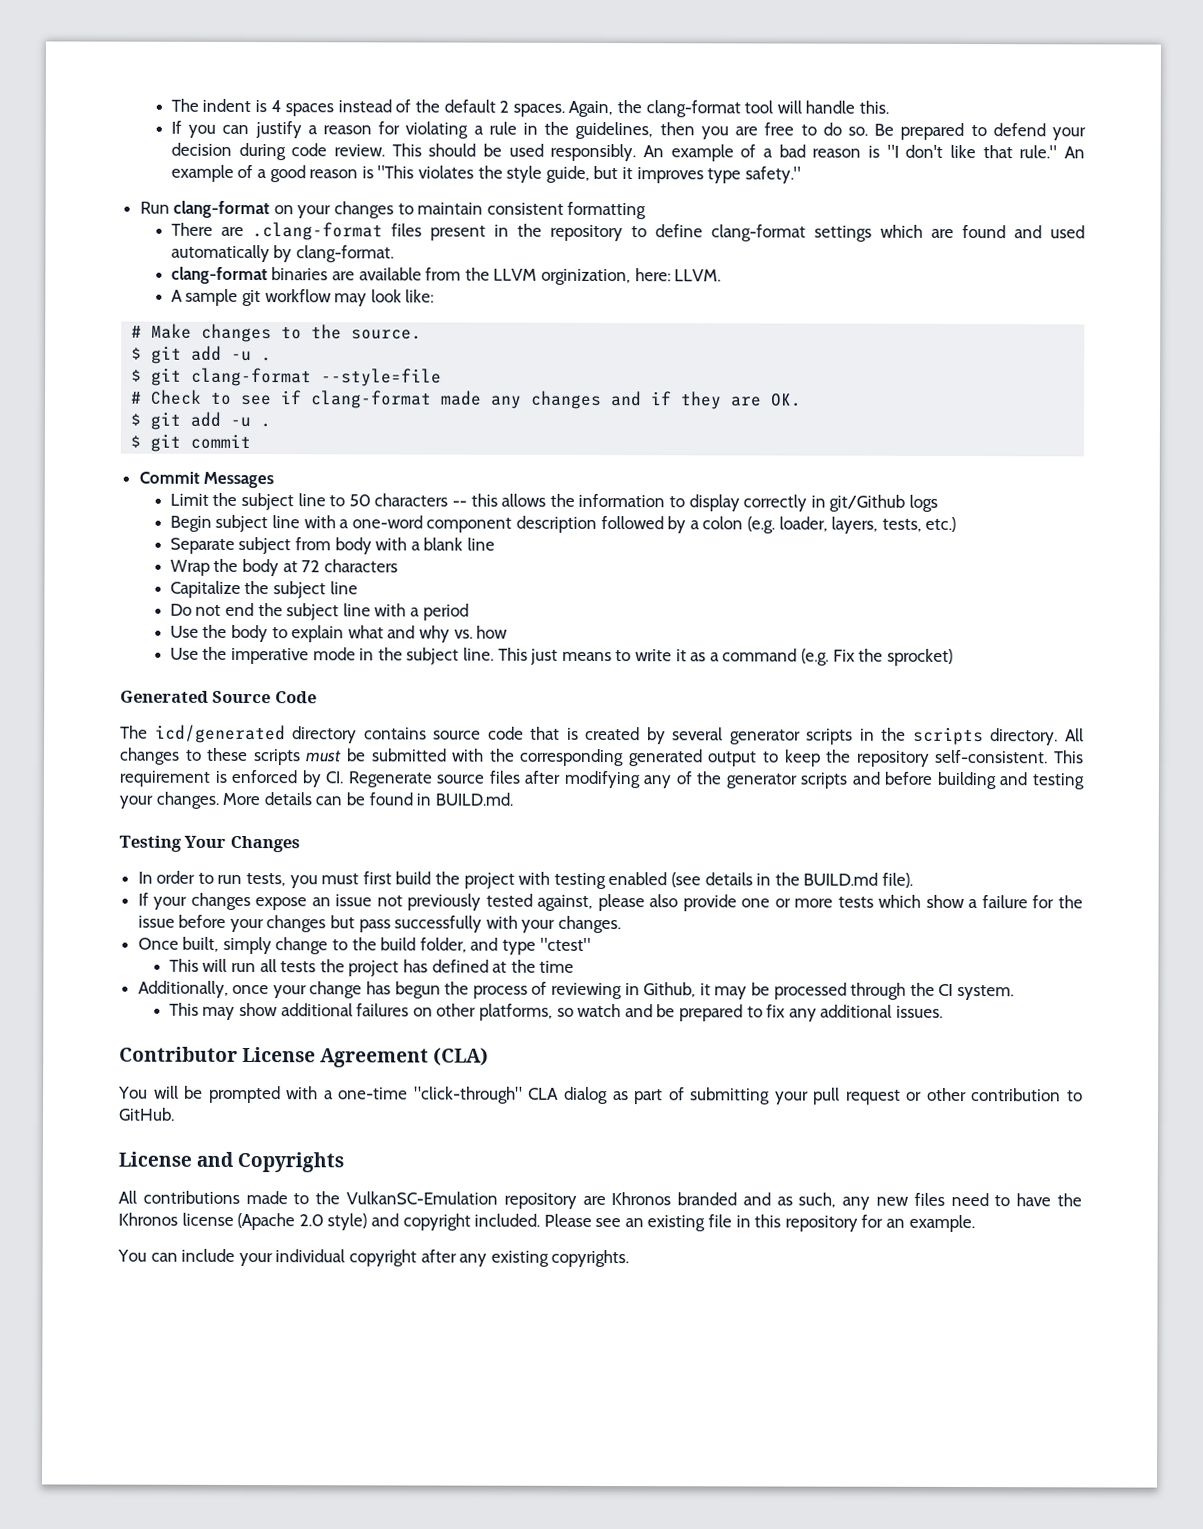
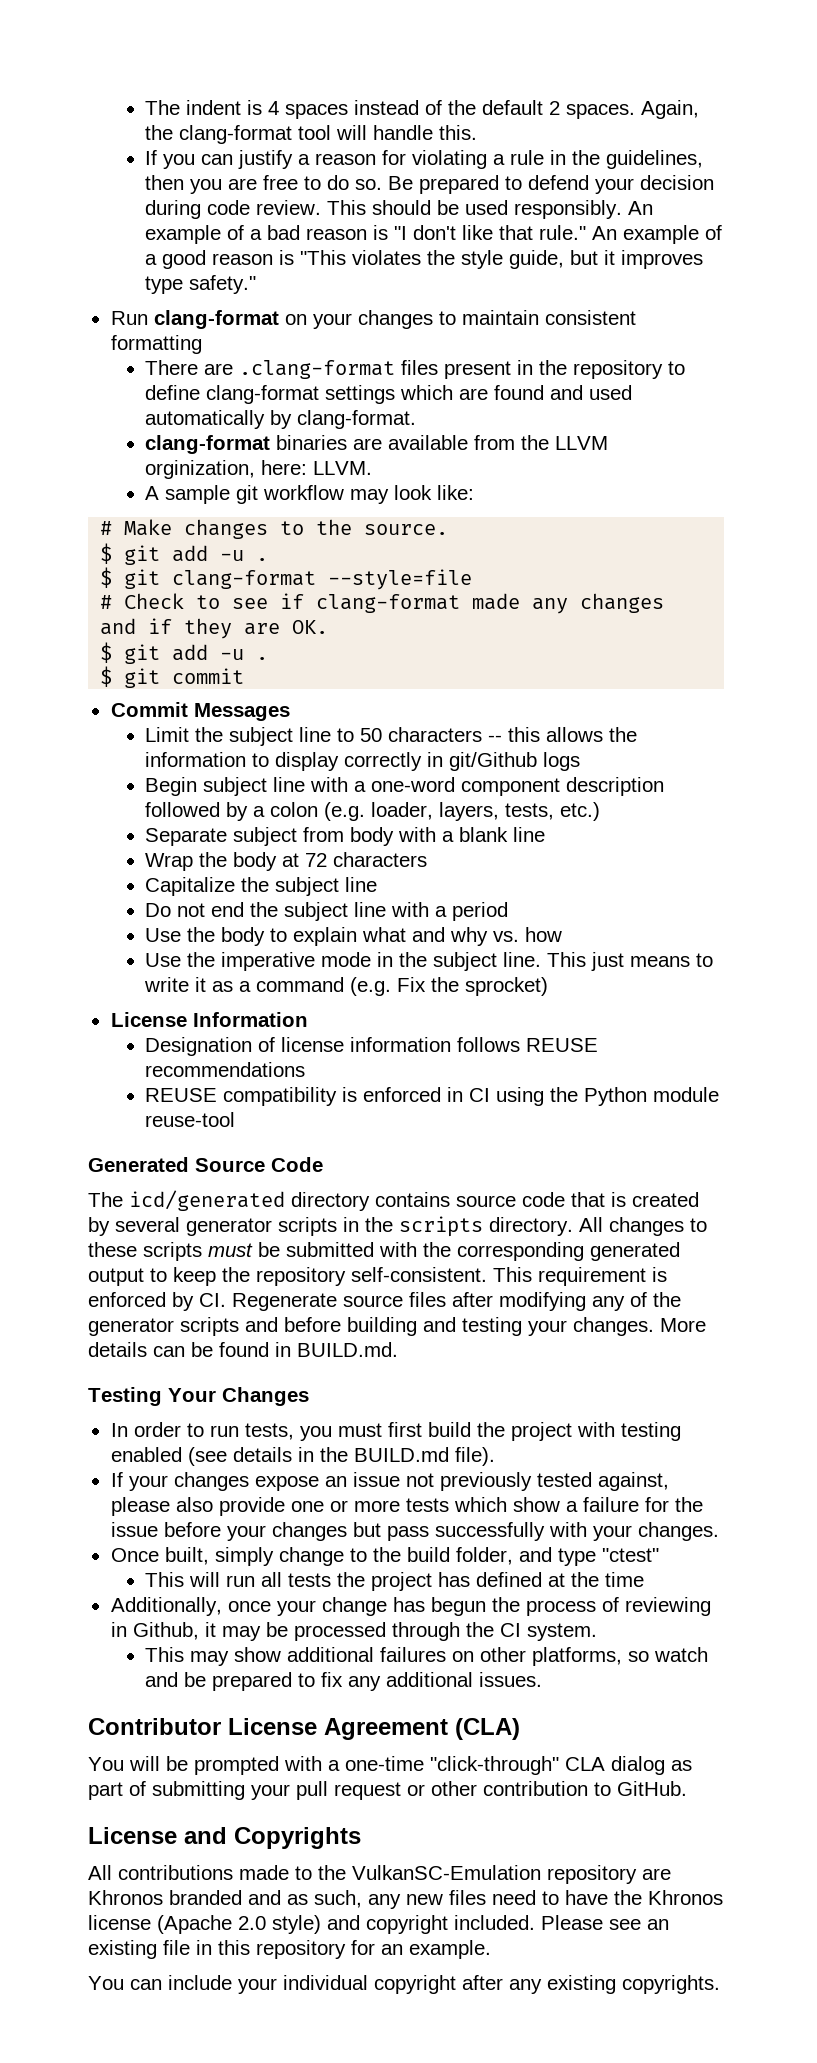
(953, 657) none -> [110,1012,308,1027] [145,1037,599,1056] [145,1062,306,1077] [145,1087,720,1106] [145,1112,236,1127] // License Information // Designation of license information follows REUSE recommendations // REUSE compatibility is enforced in CI using the Python module reuse-tool

